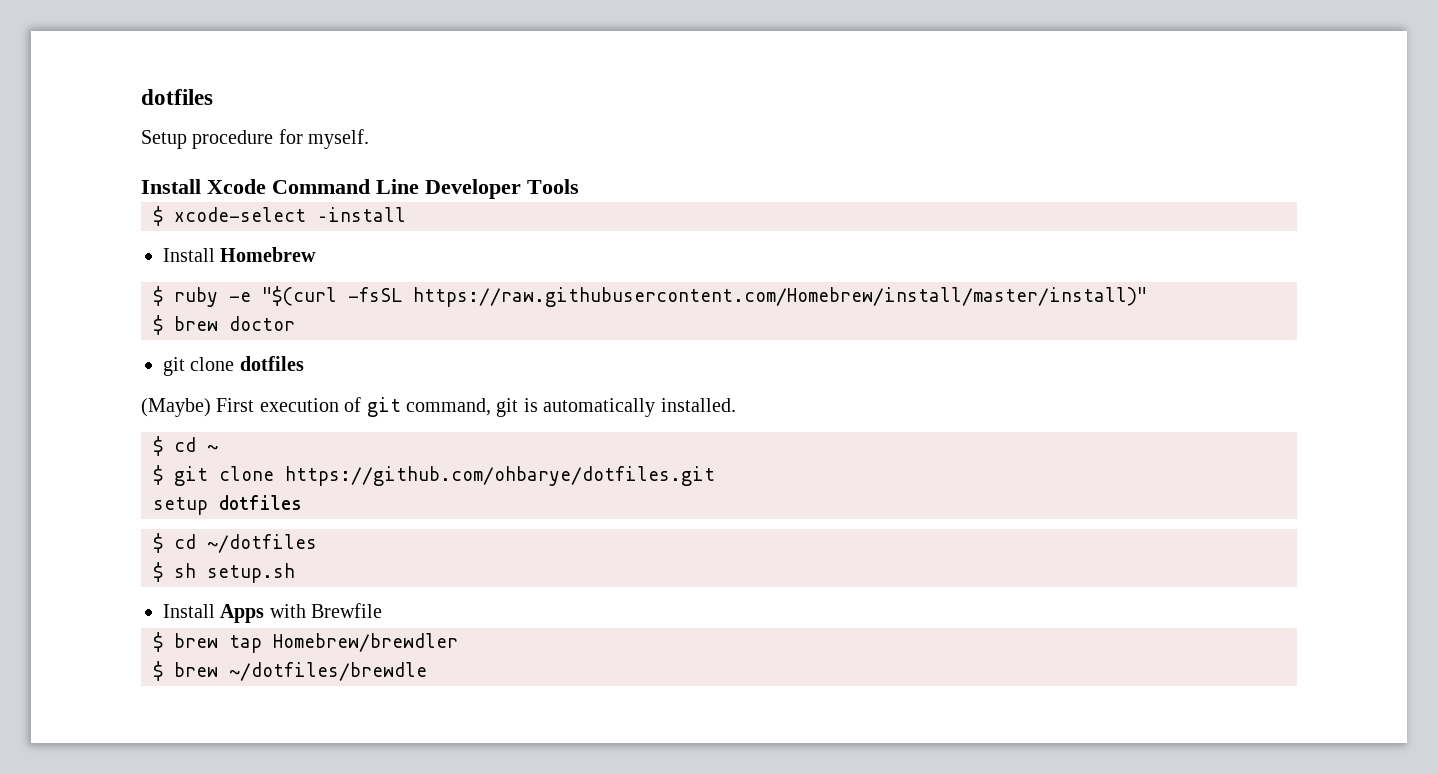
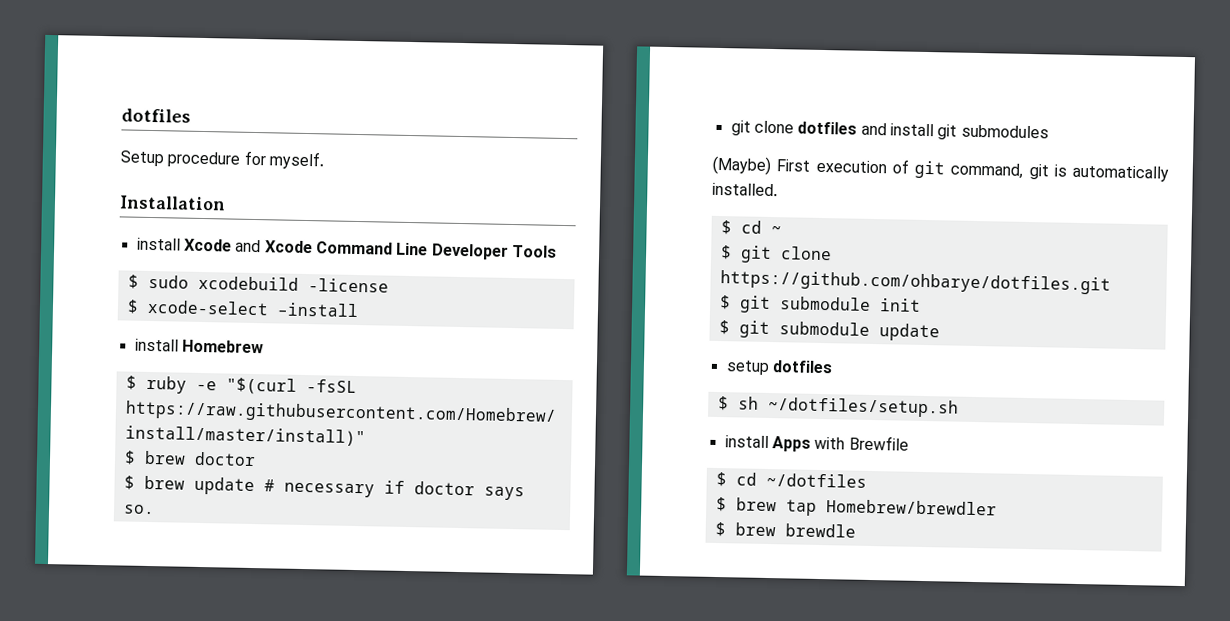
[141,179,201,194] Install -> [119,195,226,211] [136,237,262,253] Installation // install Xcode and
(579, 186) none -> [127,274,389,293] // $ sudo xcodebuild -license
[163,248,215,262] Install -> [134,338,179,352] install
(295, 323) none -> [123,475,525,501] [122,504,155,515] // $ brew update # necessary if doctor says so.
(304, 363) none -> [860,122,1049,140] and install git submodules
[153,495,302,515] [153,533,317,553] [153,562,295,583] [163,604,215,618] setup dotfiles // $ cd ~/dotfiles // $ sh setup.sh // Install -> [719,295,921,314] [718,320,940,342] [725,360,833,375] [717,395,959,418] [724,435,769,448] $ git submodule init // $ git submodule update // setup dotfiles // $ sh ~/dotfiles/setup.sh // install
(383, 610) none -> [715,471,867,488] // $ cd ~/dotfiles
[229,662,427,681] ~/dotfiles/brewdle -> [784,523,856,538] brewdle

